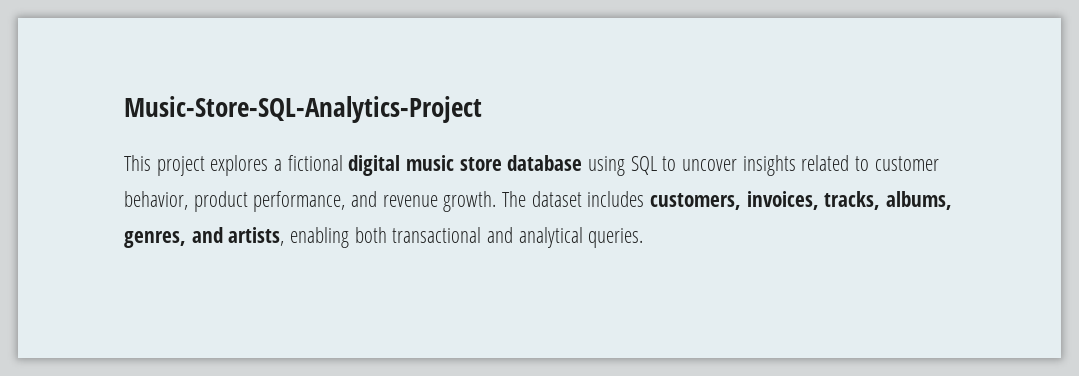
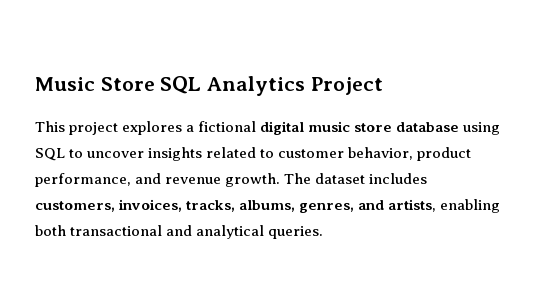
[124,96,482,123] Music-Store-SQL-Analytics-Project -> [35,76,383,96] Music Store SQL Analytics Project

